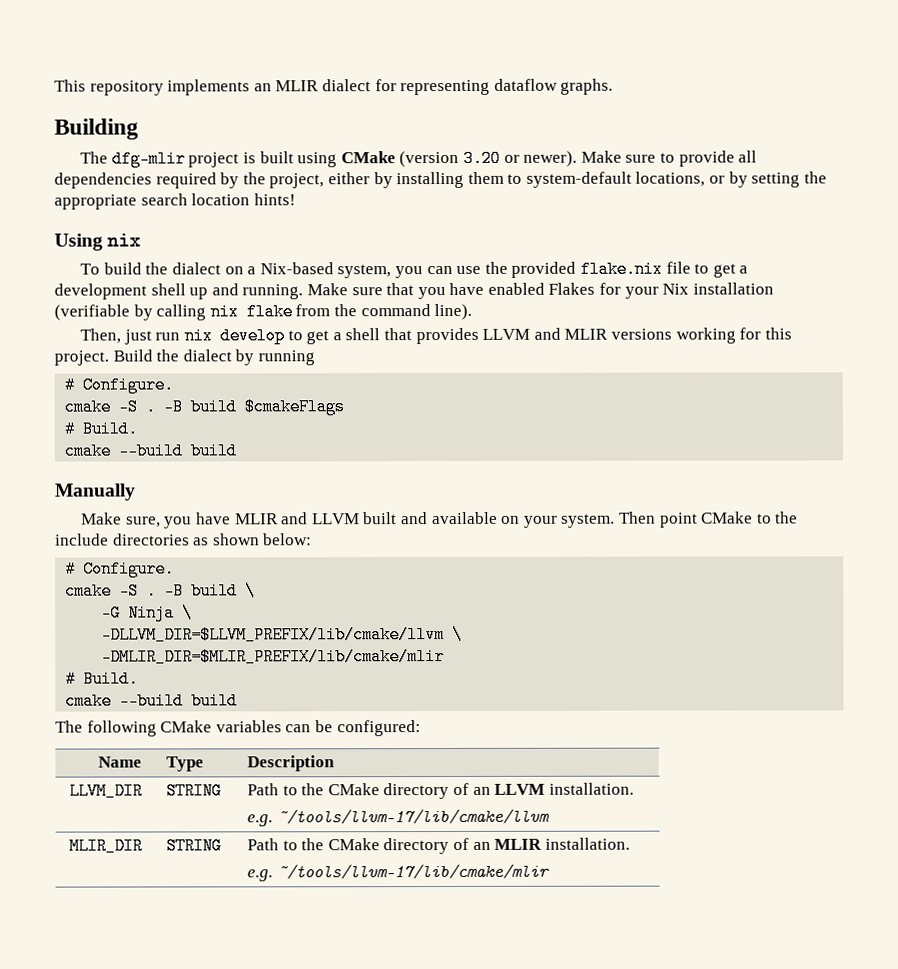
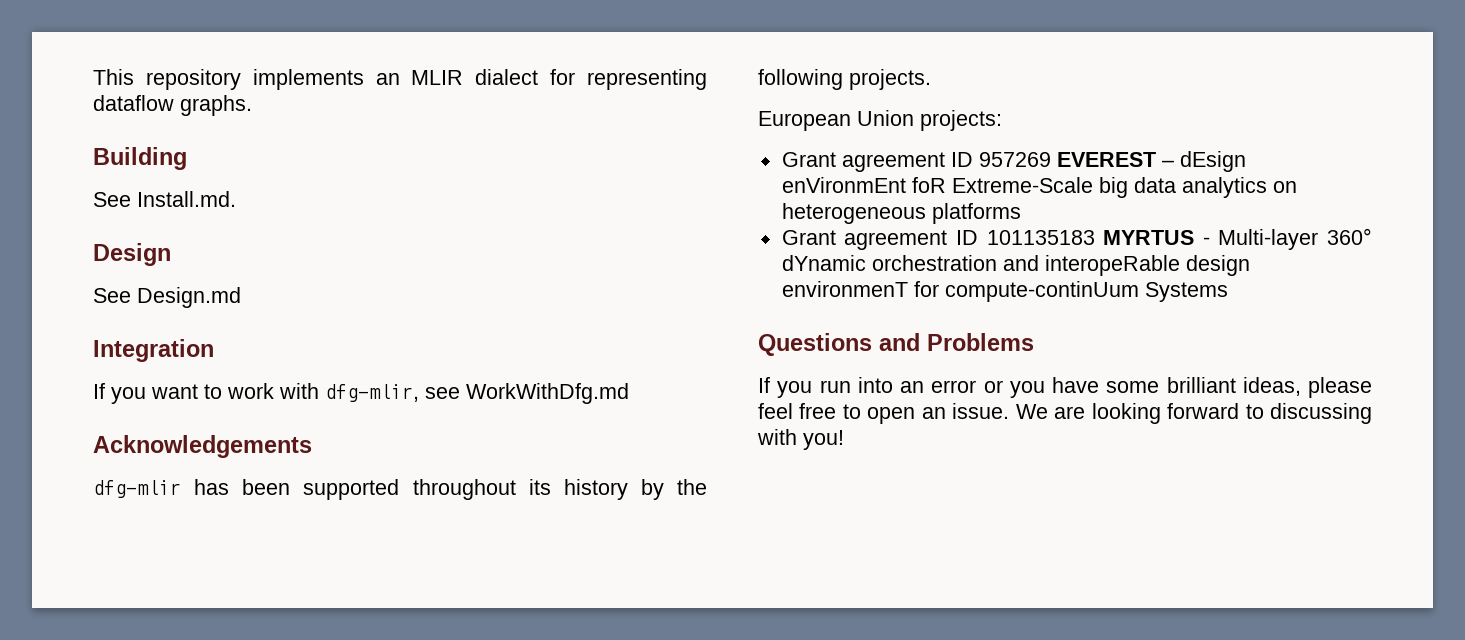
[80,149,758,168] [54,171,827,189] [54,193,296,210] [54,233,142,251] [80,260,749,279] [54,282,774,300] [54,303,473,321] [80,327,792,345] [54,349,315,366] [64,376,175,394] [64,398,346,416] [64,420,139,438] [64,442,238,460] [54,483,136,501] [81,511,799,529] [55,533,313,546] [65,560,176,578] [65,582,257,600] [101,604,194,622] [101,625,464,644] [101,648,446,666] [65,670,140,688] [65,692,239,710] [55,720,421,737] [98,756,143,768] [165,756,204,772] [246,755,335,772] [69,782,144,800] [165,782,222,800] [246,782,634,800] [246,808,550,827] [69,837,144,855] [165,837,222,855] [246,837,630,855] [246,863,550,882] The dfg-mlir project is built using CMake (version 3.20 or newer). Make sure to provide all dependencies required by the project, either by installing them to system-default locations, or by setting the appropriate search location hints! // Using nix // To build the dialect on a Nix-based system, you can use the provided flake.nix file to get a development shell up and running. Make sure that you have enabled Flakes for your Nix installation (verifiable by calling nix flake from the command line). // Then, just run nix develop to get a shell that provides LLVM and MLIR versions working for this project. Build the dialect by running // # Configure. // cmake -S . -B build $cmakeFlags // # Build. // cmake --build build // Manually // Make sure, you have MLIR and LLVM built and available on your system. Then point CMake to the include directories as shown below: // # Configure. // cmake -S . -B build \ // -G Ninja \ // -DLLVM_DIR=$LLVM_PREFIX/lib/cmake/llvm \ // -DMLIR_DIR=$MLIR_PREFIX/lib/cmake/mlir // # Build. // cmake --build build // The following CMake variables can be configured: // Name | Type | Description // LLVM_DIR | STRING | Path to the CMake directory of an LLVM installation. // e.g. ~/tools/llvm-17/lib/cmake/llvm // MLIR_DIR | STRING | Path to the CMake directory of an MLIR installation. // e.g. ~/tools/llvm-17/lib/cmake/mlir -> [93,191,236,207] [93,243,171,266] [93,287,241,308] [93,339,214,362] [93,383,629,404] [93,435,312,458] [93,479,707,500] [758,69,931,90] [758,110,1002,131] [781,151,1246,172] [781,177,1297,198] [781,203,1021,224] [781,228,1372,250] [781,255,1250,276] [781,281,1228,302] [758,333,1034,356] [758,377,1372,398] [758,403,1372,424] [757,429,844,450] See Install.md. // Design // See Design.md // Integration // If you want to work with dfg-mlir, see WorkWithDfg.md // Acknowledgements // dfg-mlir has been supported throughout its history by the following projects. // European Union projects: // Grant agreement ID 957269 EVEREST – dEsign enVironmEnt foR Extreme-Scale big data analytics on heterogeneous platforms // Grant agreement ID 101135183 MYRTUS - Multi-layer 360° dYnamic orchestration and interopeRable design environmenT for compute-continUum Systems // Questions and Problems // If you run into an error or you have some brilliant ideas, please feel free to open an issue. We are looking forward to discussing with you!

